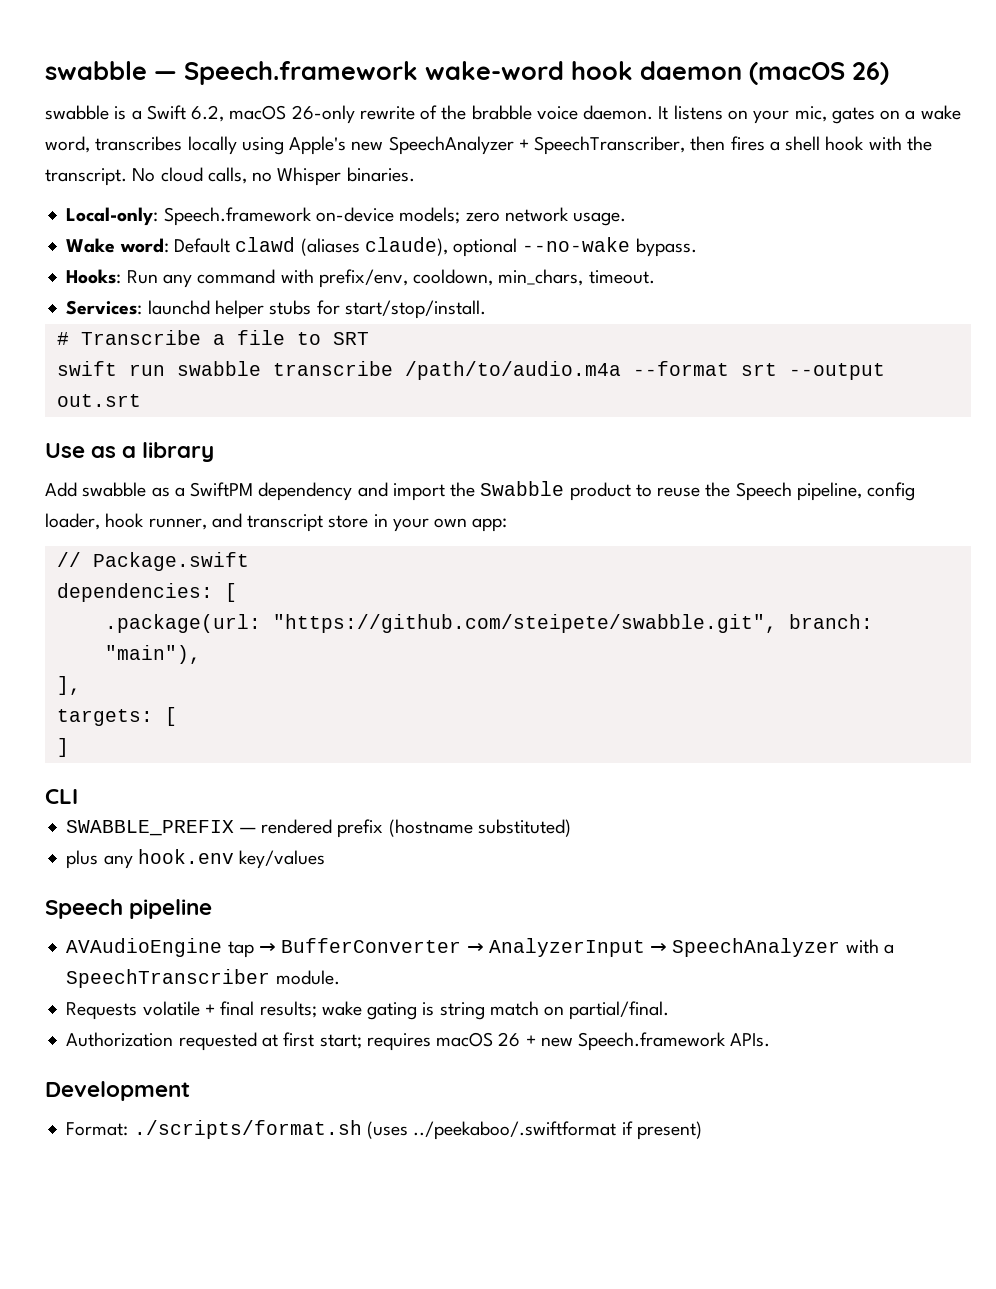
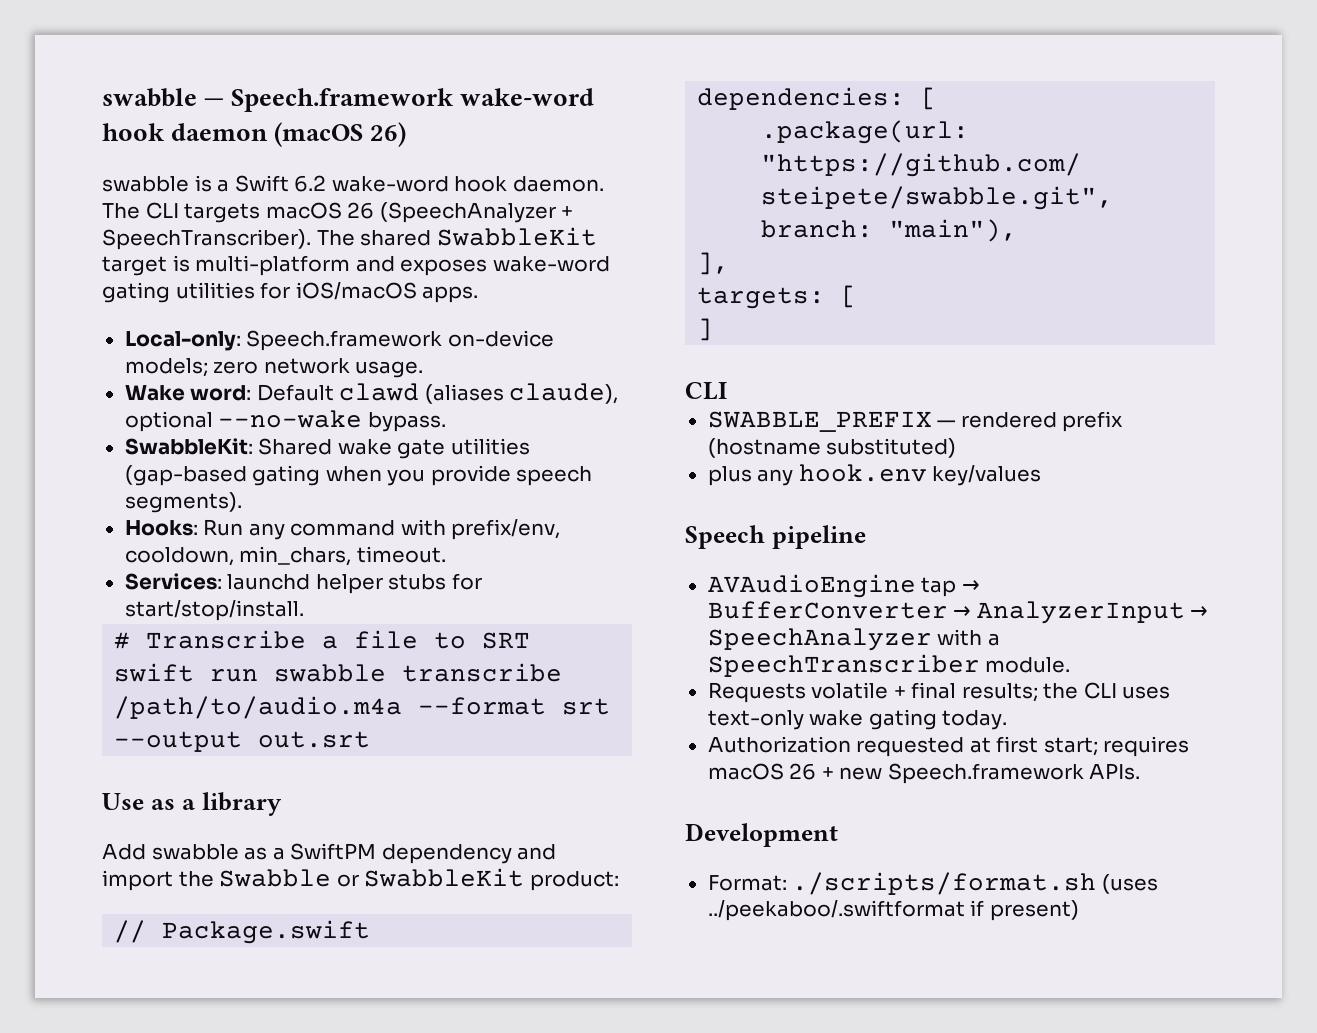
[191,105,961,124] [45,136,932,155] [45,167,415,186] 6.2, macOS 26-only rewrite of the brabble voice daemon. It listens on your mic, gates on a wake word, transcribes locally using Apple's new SpeechAnalyzer + SpeechTranscriber, then fires a shell hook with the transcript. No cloud calls, no Whisper binaries. -> [294,175,604,192] [102,202,574,223] [102,227,597,250] [102,255,610,276] [102,282,479,303] 6.2 wake-word hook daemon. The CLI targets macOS 26 (SpeechAnalyzer + SpeechTranscriber). The shared SwabbleKit target is multi-platform and exposes wake-word gating utilities for iOS/macOS apps.
(697, 247) none -> [124,438,530,459] [124,465,593,486] [124,492,242,513] // SwabbleKit: Shared wake gate utilities (gap-based gating when you provide speech segments).
[569,482,916,501] [45,513,508,532] product to reuse the Speech pipeline, config loader, hook runner, and transcript store in your own app: -> [336,868,619,891] or SwabbleKit product:
[321,1001,670,1020] wake gating is string match on partial/final. -> [1043,682,1171,699] [707,709,1008,730] the CLI uses text-only wake gating today.

